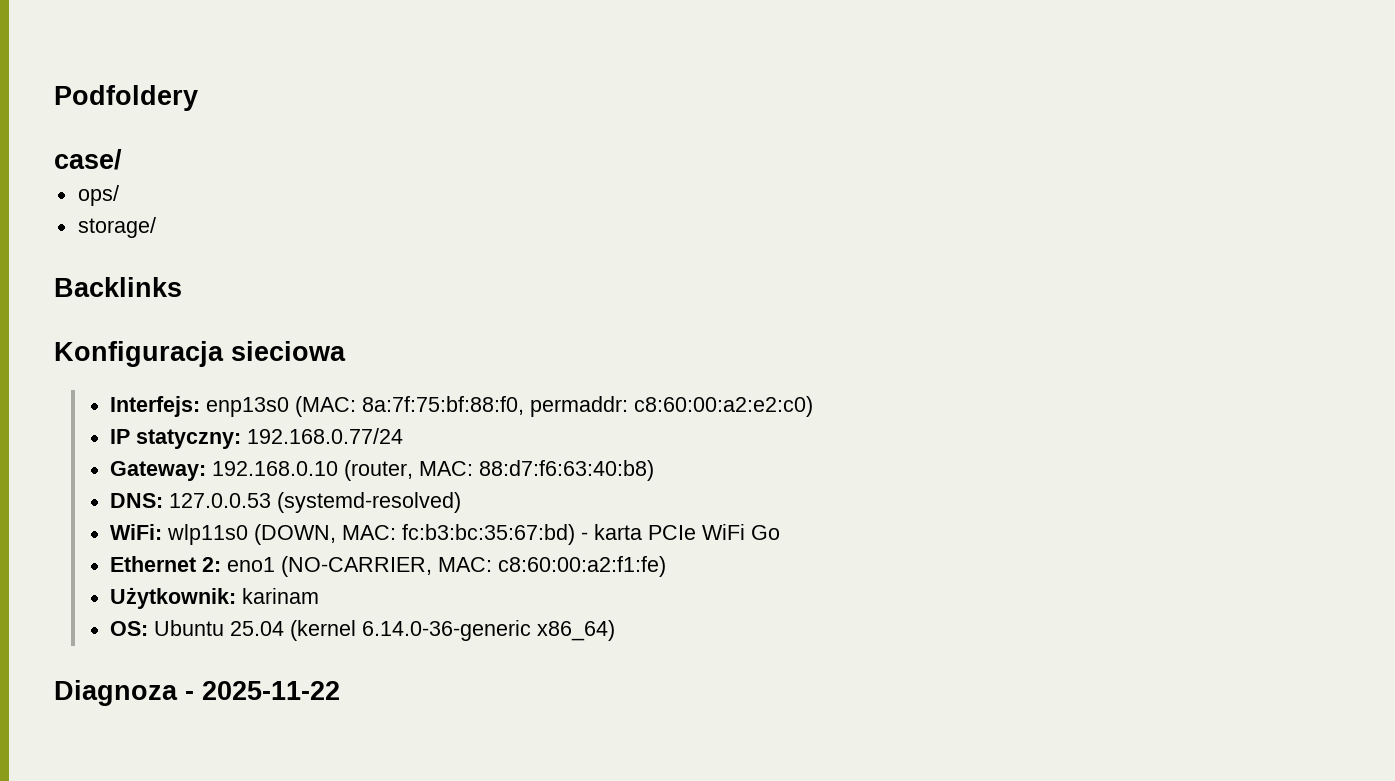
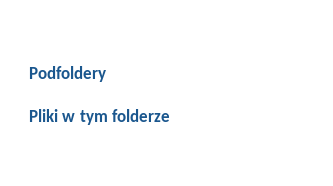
[54,149,122,170] [77,185,119,206] [77,217,156,238] [54,277,182,297] [54,341,346,367] [110,396,814,417] [110,428,404,449] [110,460,655,481] [110,492,462,513] [110,524,781,545] [110,556,667,577] [110,587,320,609] [110,620,616,641] [54,680,340,706] case/ // ops/ // storage/ // Backlinks // Konfiguracja sieciowa // Interfejs: enp13s0 (MAC: 8a:7f:75:bf:88:f0, permaddr: c8:60:00:a2:e2:c0) // IP statyczny: 192.168.0.77/24 // Gateway: 192.168.0.10 (router, MAC: 88:d7:f6:63:40:b8) // DNS: 127.0.0.53 (systemd-resolved) // WiFi: wlp11s0 (DOWN, MAC: fc:b3:bc:35:67:bd) - karta PCIe WiFi Go // Ethernet 2: eno1 (NO-CARRIER, MAC: c8:60:00:a2:f1:fe) // Użytkownik: karinam // OS: Ubuntu 25.04 (kernel 6.14.0-36-generic x86_64) // Diagnoza - 2025-11-22 -> [29,109,171,125] Pliki w tym folderze

